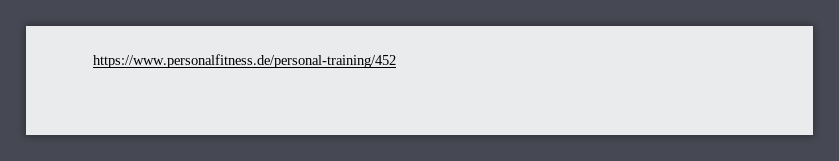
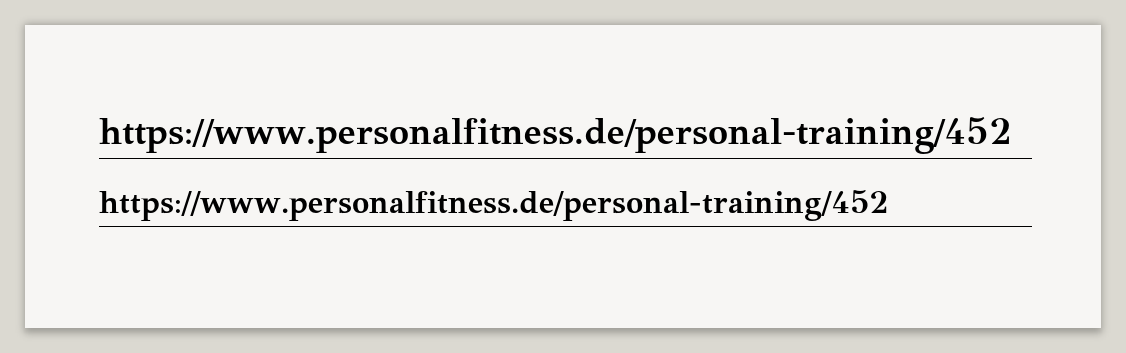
[93,54,396,68] https://www.personalfitness.de/personal-training/452 -> [99,117,1012,154] [99,190,889,221] https://www.personalfitness.de/personal-training/452 // https://www.personalfitness.de/personal-training/452

